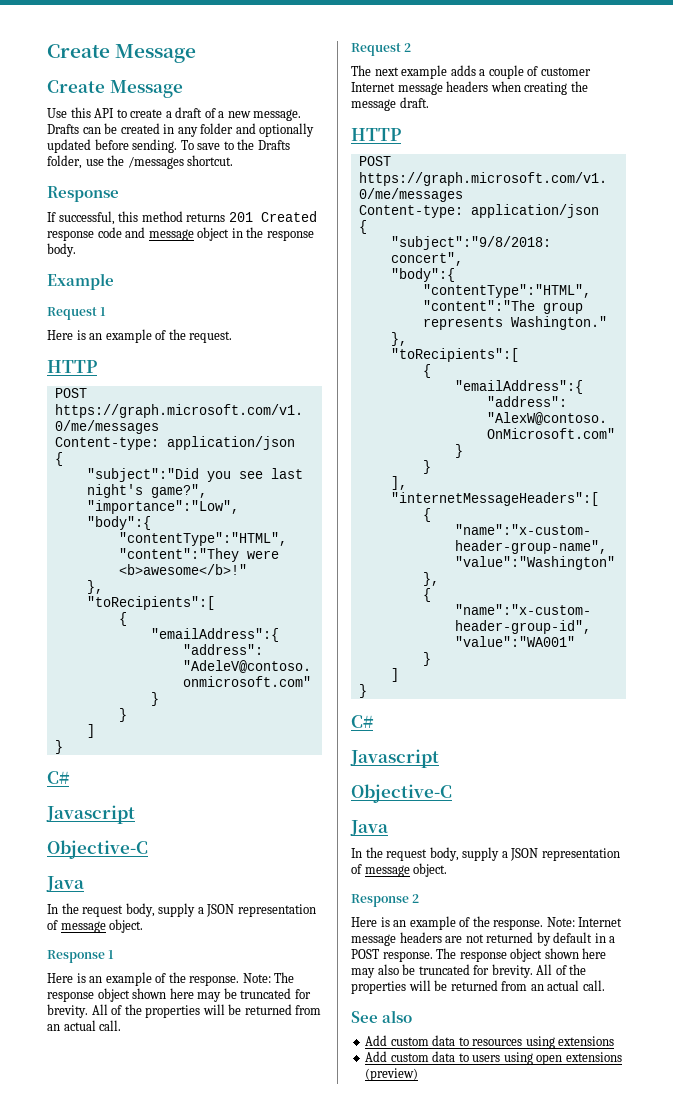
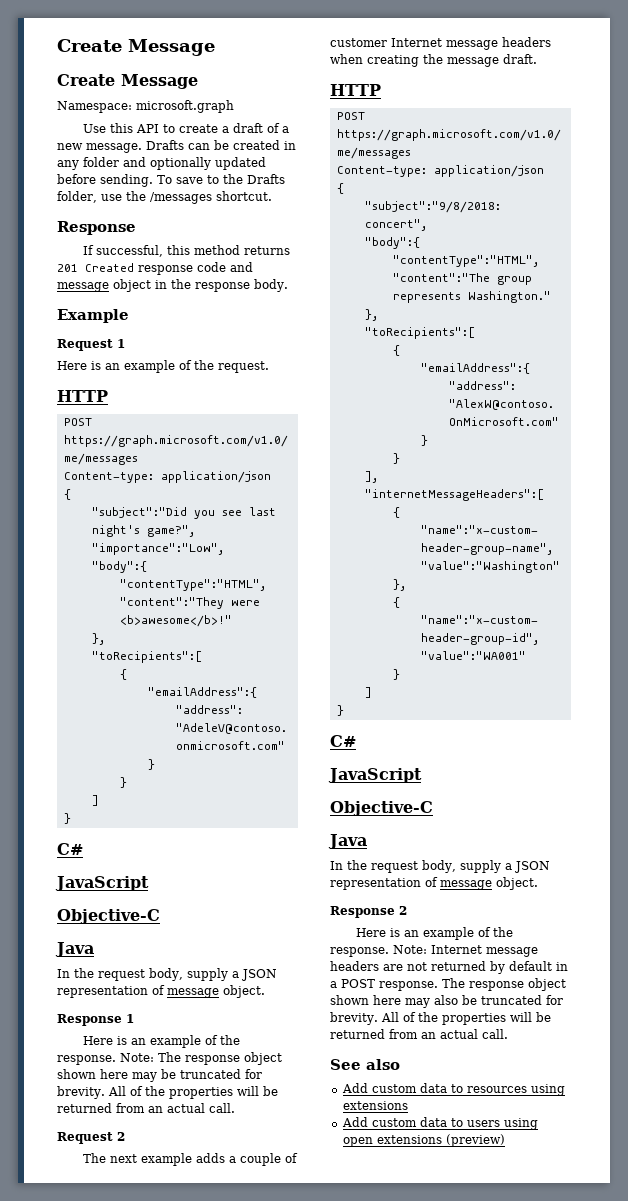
(183, 89) none -> [57,100,234,113] // Namespace: microsoft.graph
[46,805,135,824] Javascript -> [55,876,149,891] JavaScript
[350,749,439,768] Javascript -> [328,768,422,783] JavaScript

